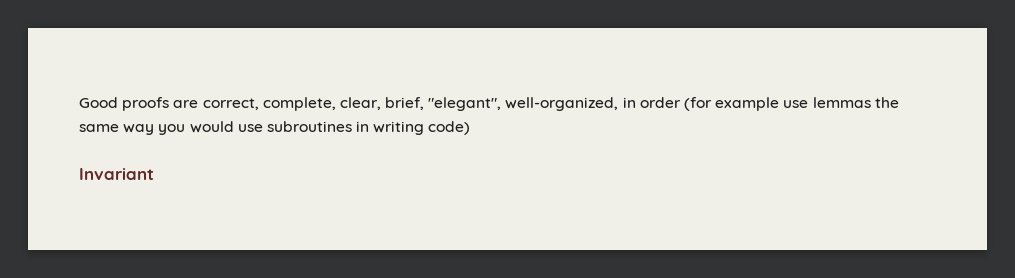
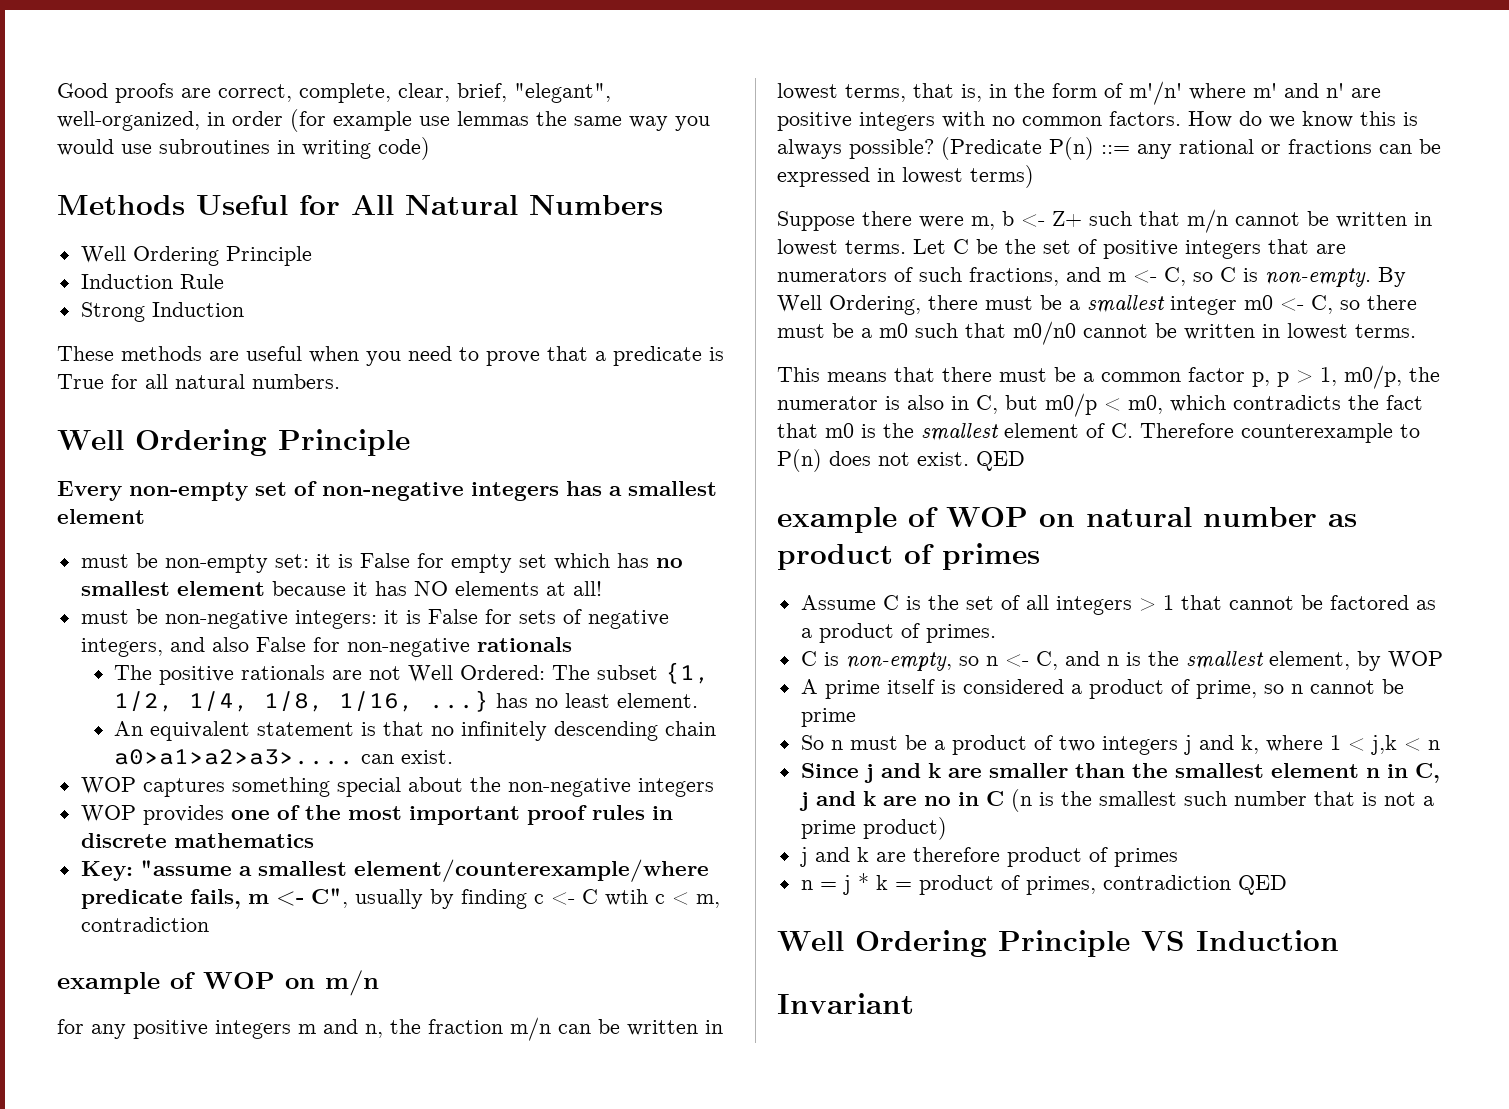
(471, 128) none -> [57,195,663,215] [80,246,312,266] [80,274,224,289] [80,302,244,322] [57,346,724,366] [57,374,340,389] [57,429,410,456] [57,481,717,501] [57,509,145,524] [80,553,683,573] [80,581,602,596] [80,609,669,629] [80,637,572,657] [113,662,710,685] [113,690,698,712] [113,721,716,741] [113,749,453,765] [80,777,714,797] [80,805,673,825] [80,833,314,848] [80,859,709,882] [80,888,720,909] [80,917,209,932] [57,970,379,996] [57,1017,723,1041] [777,81,1381,105] [777,111,1418,131] [777,137,1441,160] [777,165,1034,188] [777,209,1432,233] [777,239,1346,259] [777,267,1406,287] [777,295,1417,315] [777,321,1416,345] [777,365,1440,389] [777,393,1423,417] [777,423,1420,443] [777,449,1025,472] [777,507,1357,533] [777,543,1040,570] [800,595,1436,615] [800,623,996,643] [800,651,1443,671] [800,679,1404,699] [800,708,856,727] [800,735,1440,755] [800,763,1440,783] [798,789,1434,812] [800,817,947,840] [799,847,1178,867] [800,873,1287,895] [777,930,1339,957] // Methods Useful for All Natural Numbers // Well Ordering Principle // Induction Rule // Strong Induction // These methods are useful when you need to prove that a predicate is True for all natural numbers. // Well Ordering Principle // Every non-empty set of non-negative integers has a smallest element // must be non-empty set: it is False for empty set which has no smallest element because it has NO elements at all! // must be non-negative integers: it is False for sets of negative integers, and also False for non-negative rationals // The positive rationals are not Well Ordered: The subset {1, 1/2, 1/4, 1/8, 1/16, ...} has no least element. // An equivalent statement is that no infinitely descending chain a0>a1>a2>a3>.... can exist. // WOP captures something special about the non-negative integers // WOP provides one of the most important proof rules in discrete mathematics // Key: "assume a smallest element/counterexample/where predicate fails, m <- C", usually by finding c <- C wtih c < m, contradiction // example of WOP on m/n // for any positive integers m and n, the fraction m/n can be written in lowest terms, that is, in the form of m'/n' where m' and n' are positive integers with no common factors. How do we know this is always possible? (Predicate P(n) ::= any rational or fractions can be expressed in lowest terms) // Suppose there were m, b <- Z+ such that m/n cannot be written in lowest terms. Let C be the set of positive integers that are numerators of such fractions, and m <- C, so C is non-empty. By Well Ordering, there must be a smallest integer m0 <- C, so there must be a m0 such that m0/n0 cannot be written in lowest terms. // This means that there must be a common factor p, p > 1, m0/p, the numerator is also in C, but m0/p < m0, which contradicts the fact that m0 is the smallest element of C. Therefore counterexample to P(n) does not exist. QED // example of WOP on natural number as product of primes // Assume C is the set of all integers > 1 that cannot be factored as a product of primes. // C is non-empty, so n <- C, and n is the smallest element, by WOP // A prime itself is considered a product of prime, so n cannot be prime // So n must be a product of two integers j and k, where 1 < j,k < n // Since j and k are smaller than the smallest element n in C, j and k are no in C (n is the smallest such number that is not a prime product) // j and k are therefore product of primes // n = j * k = product of primes, contradiction QED // Well Ordering Principle VS Induction

